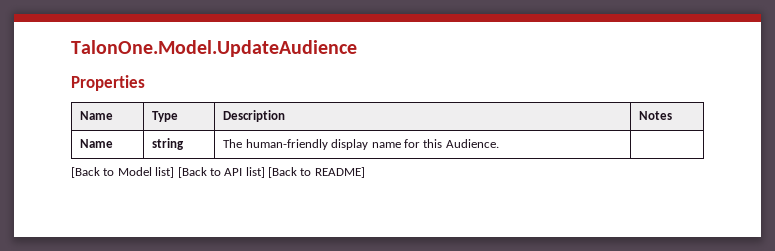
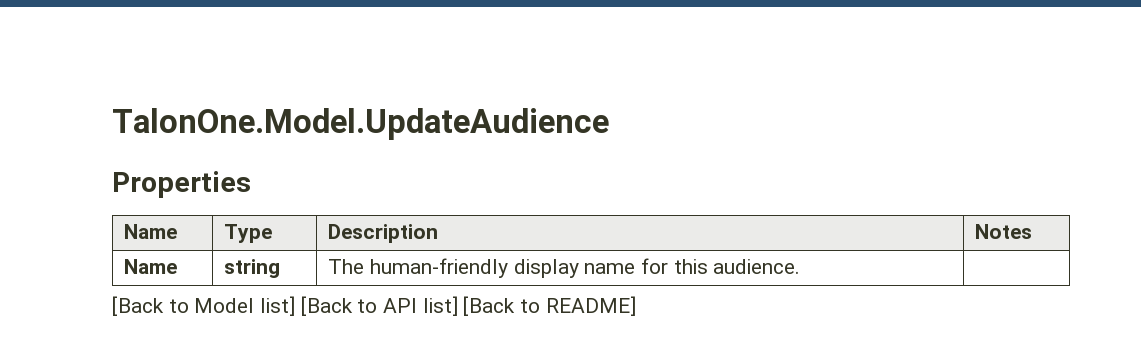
[445,139,499,148] Audience. -> [713,259,801,274] audience.

